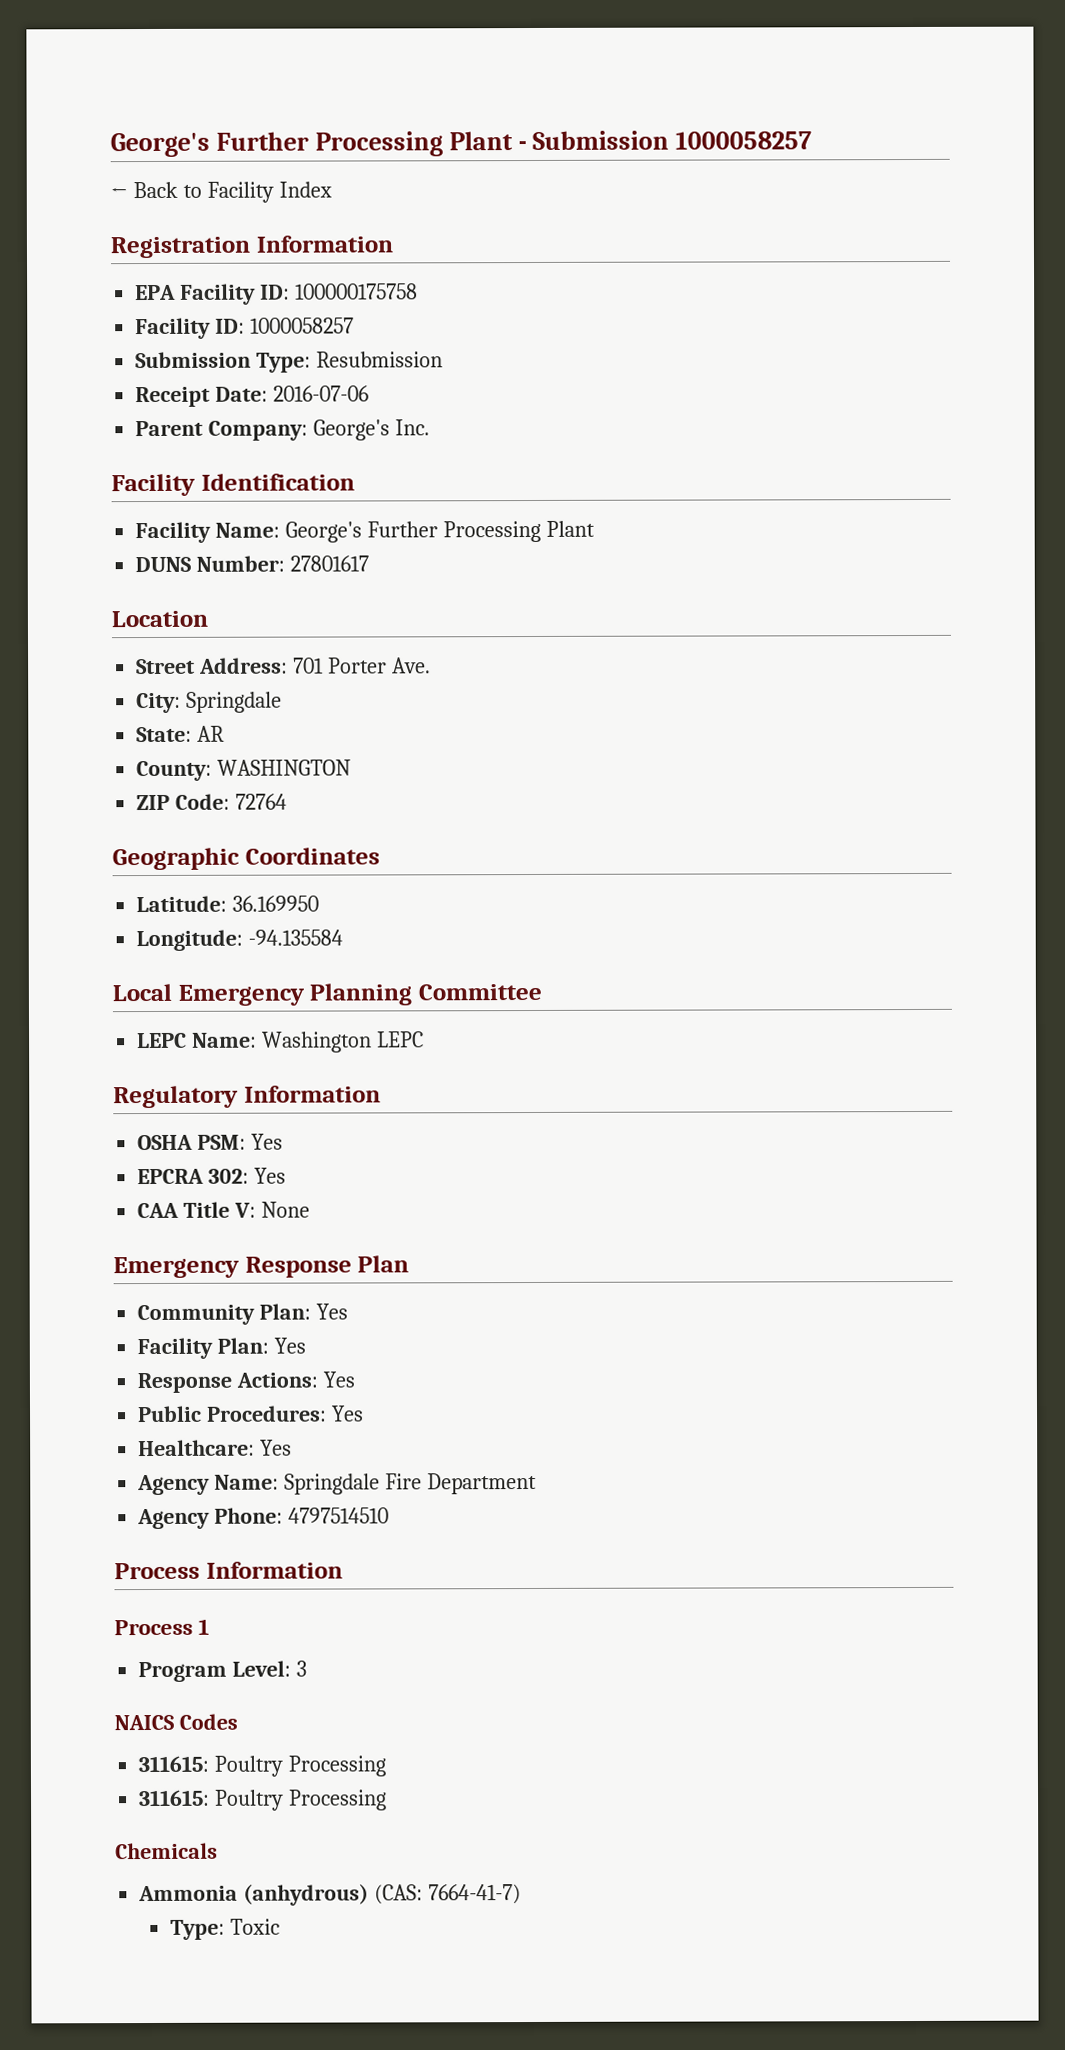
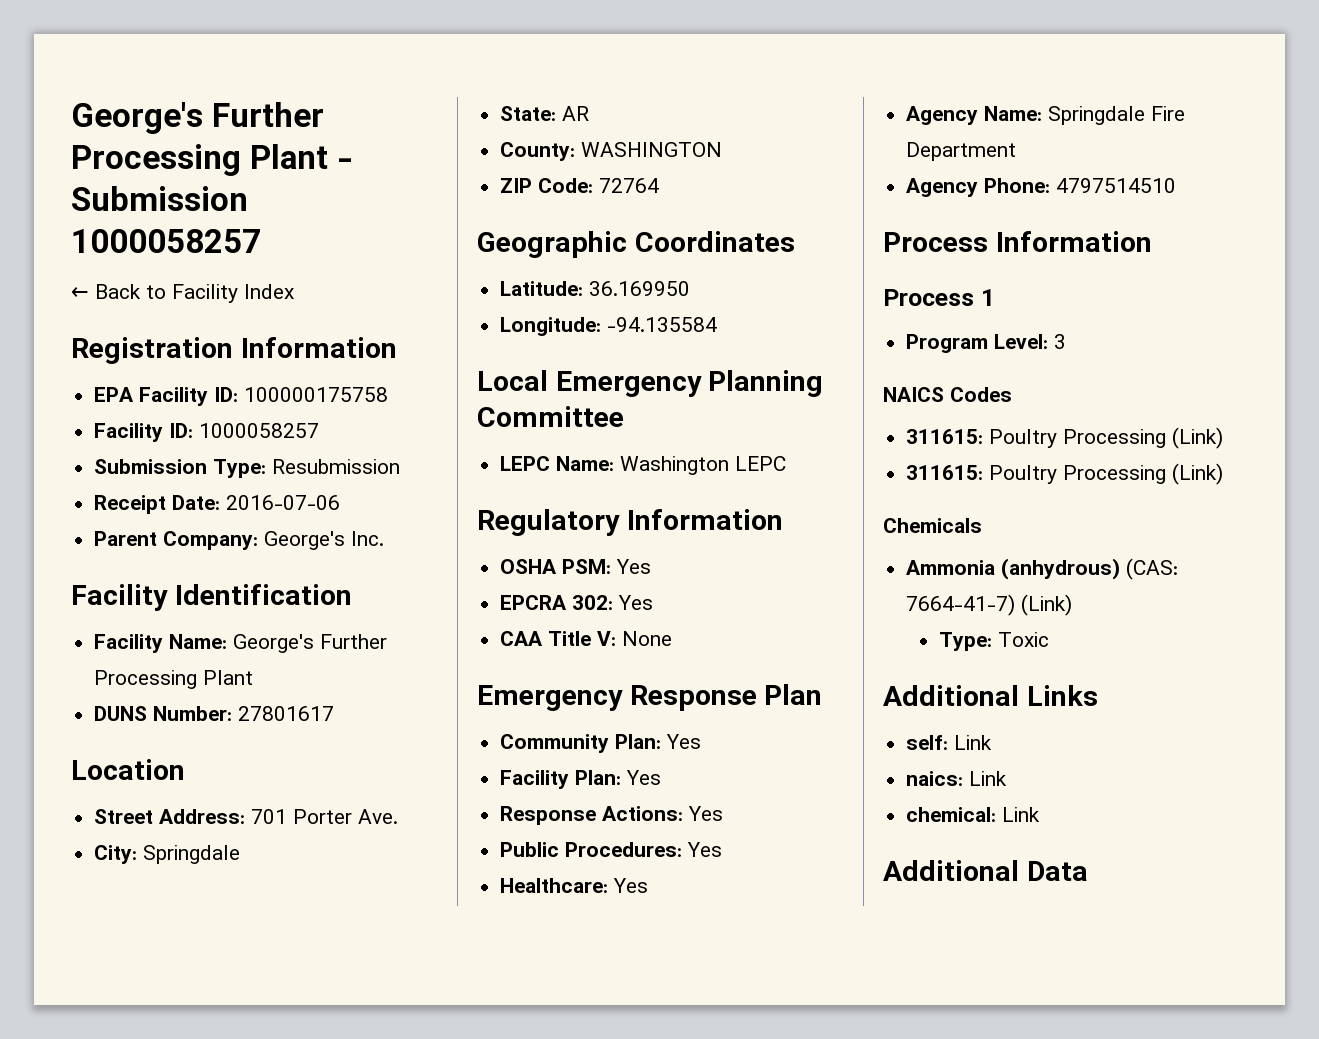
[139,1789,388,1811] // 311615: Poultry Processing -> [1172,427,1224,449] [906,463,1224,485] (Link) // 311615: Poultry Processing (Link)
(522, 1894) none -> [1021,594,1073,616] (Link)
(281, 1926) none -> [883,685,1098,706] [906,735,993,750] [906,771,1008,786] [906,807,1041,822] [883,860,1088,881] // Additional Links // self: Link // naics: Link // chemical: Link // Additional Data

